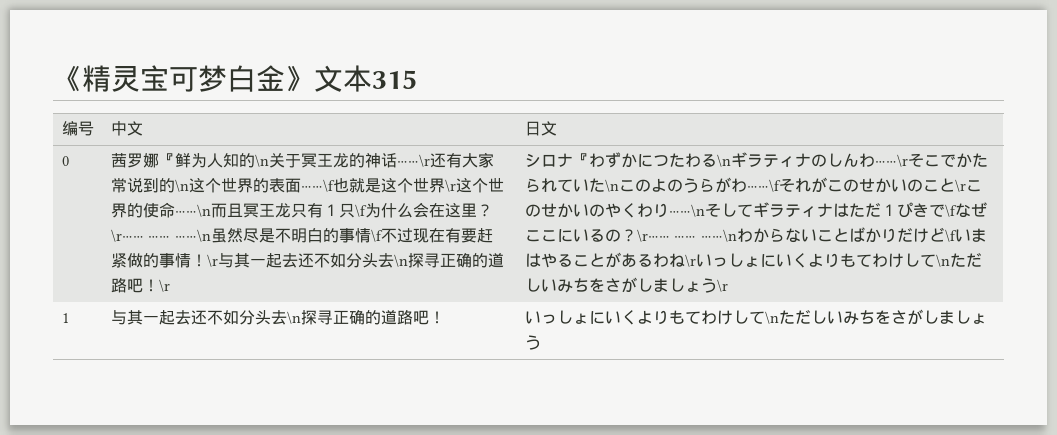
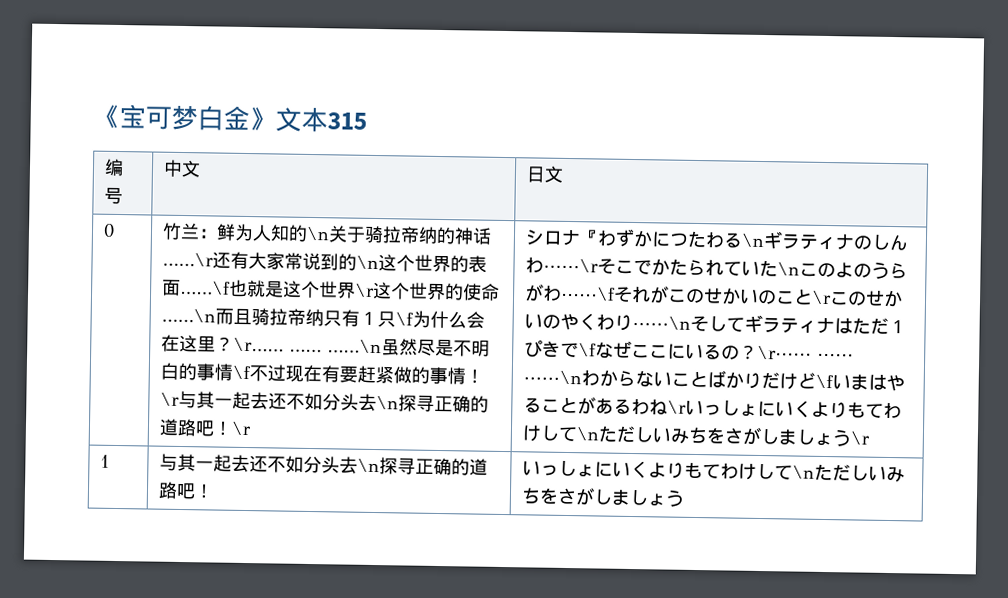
[82,65,140,92] 精灵 -> (120, 116) none
[110,153,175,168] 茜罗娜『 -> [162,222,219,240] 竹兰：
[300,152,430,168] 冥王龙的神话⋯⋯\r -> [364,225,493,245] [162,252,215,267] 骑拉帝纳的神话……\r
[300,179,335,192] ⋯⋯\f -> [180,280,232,295] ……\f
[174,203,291,218] ⋯⋯\n而且冥王龙 -> [161,308,325,327] ……\n而且骑拉帝纳
[110,229,211,242] \r⋯⋯ ⋯⋯ ⋯⋯\n -> [233,337,383,354] \r…… …… ……\n

